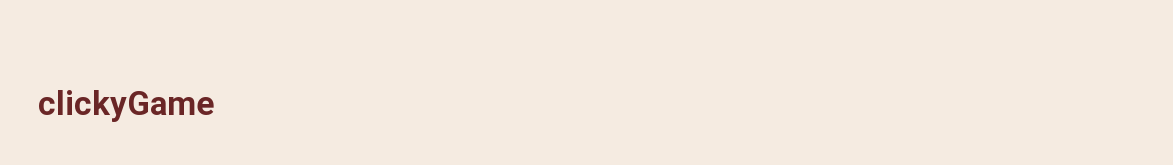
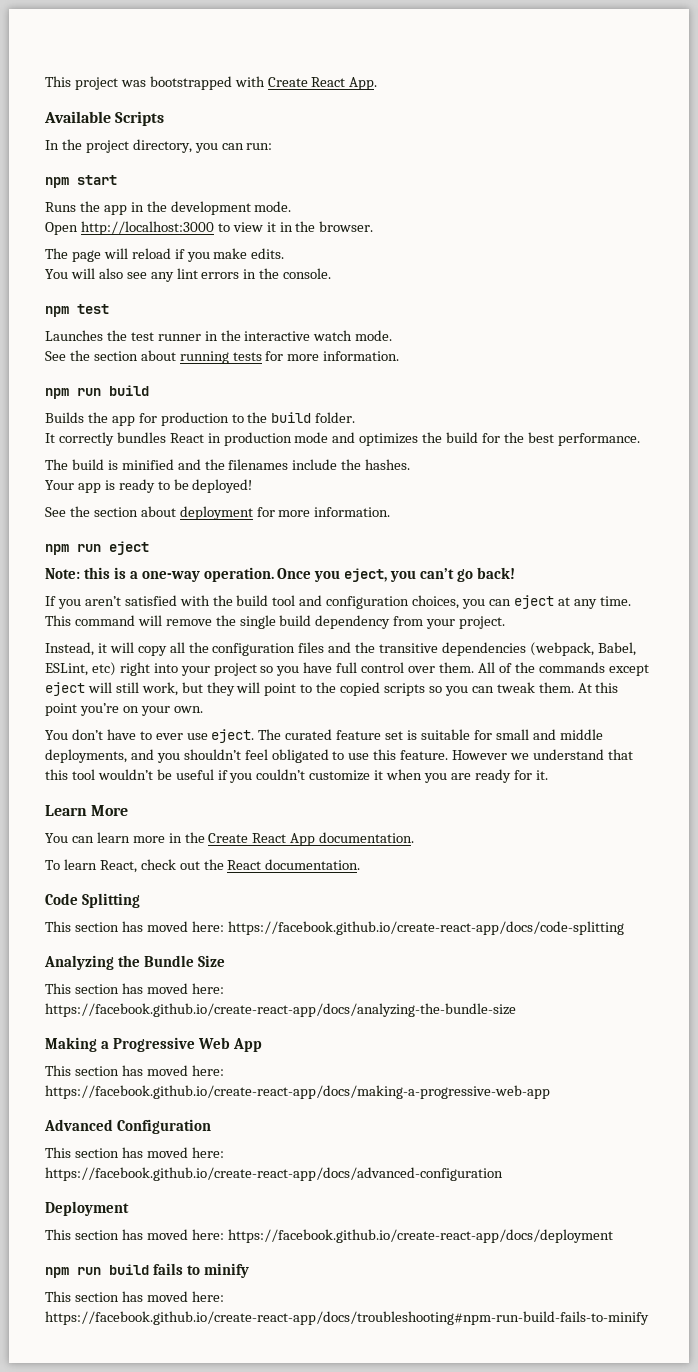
[38,90,214,122] clickyGame -> [45,76,378,90] [44,111,165,126] [45,139,273,153] [45,175,117,188] [45,201,292,215] [45,221,374,235] [45,248,285,262] [45,268,332,282] [45,304,109,317] [45,330,393,341] [45,350,400,364] [45,385,149,399] [45,412,356,426] [45,432,640,446] [45,459,411,470] [45,479,253,493] [45,506,391,520] [45,541,149,555] [45,567,515,582] [45,595,631,609] [45,615,506,629] [45,642,636,656] [45,662,649,676] [45,682,619,696] [45,703,203,716] [45,729,603,743] [45,749,633,763] [45,769,548,783] [45,805,129,816] [45,832,415,846] [45,859,361,873] [45,893,141,908] [45,921,624,935] [44,955,226,970] [45,983,224,994] [45,1003,516,1017] [45,1037,263,1052] [45,1065,224,1076] [45,1085,550,1099] [44,1119,212,1134] [45,1147,224,1158] [45,1167,503,1181] [45,1201,129,1216] [45,1229,613,1243] [45,1263,250,1278] [45,1291,224,1302] [45,1311,649,1325] This project was bootstrapped with Create React App. // Available Scripts // In the project directory, you can run: // npm start // Runs the app in the development mode. // Open http://localhost:3000 to view it in the browser. // The page will reload if you make edits. // You will also see any lint errors in the console. // npm test // Launches the test runner in the interactive watch mode. // See the section about running tests for more information. // npm run build // Builds the app for production to the build folder. // It correctly bundles React in production mode and optimizes the build for the best performance. // The build is minified and the filenames include the hashes. // Your app is ready to be deployed! // See the section about deployment for more information. // npm run eject // Note: this is a one-way operation. Once you eject, you can’t go back! // If you aren’t satisfied with the build tool and configuration choices, you can eject at any time. This command will remove the single build dependency from your project. // Instead, it will copy all the configuration files and the transitive dependencies (webpack, Babel, ESLint, etc) right into your project so you have full control over them. All of the commands except eject will still work, but they will point to the copied scripts so you can tweak them. At this point you’re on your own. // You don’t have to ever use eject. The curated feature set is suitable for small and middle deployments, and you shouldn’t feel obligated to use this feature. However we understand that this tool wouldn’t be useful if you couldn’t customize it when you are ready for it. // Learn More // You can learn more in the Create React App documentation. // To learn React, check out the React documentation. // Code Splitting // This section has moved here: https://facebook.github.io/create-react-app/docs/code-splitting // Analyzing the Bundle Size // This section has moved here: https://facebook.github.io/create-react-app/docs/analyzing-the-bundle-size // Making a Progressive Web App // This section has moved here: https://facebook.github.io/create-react-app/docs/making-a-progressive-web-app // Advanced Configuration // This section has moved here: https://facebook.github.io/create-react-app/docs/advanced-configuration // Deployment // This section has moved here: https://facebook.github.io/create-react-app/docs/deployment // npm run build fails to minify // This section has moved here: https://facebook.github.io/create-react-app/docs/troubleshooting#npm-run-build-fails-to-minify

